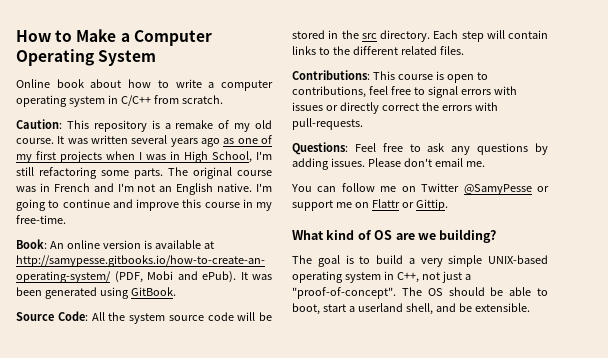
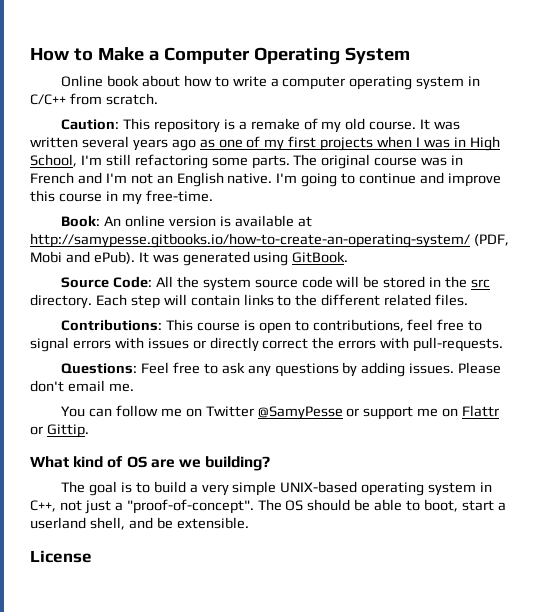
[16,287,42,296] been -> (179, 258) none
(530, 307) none -> [30,550,92,563] // License

